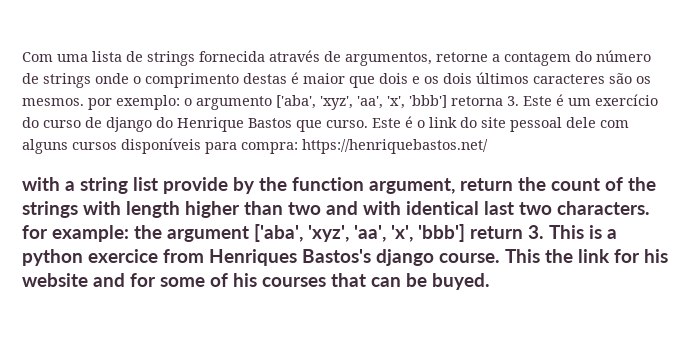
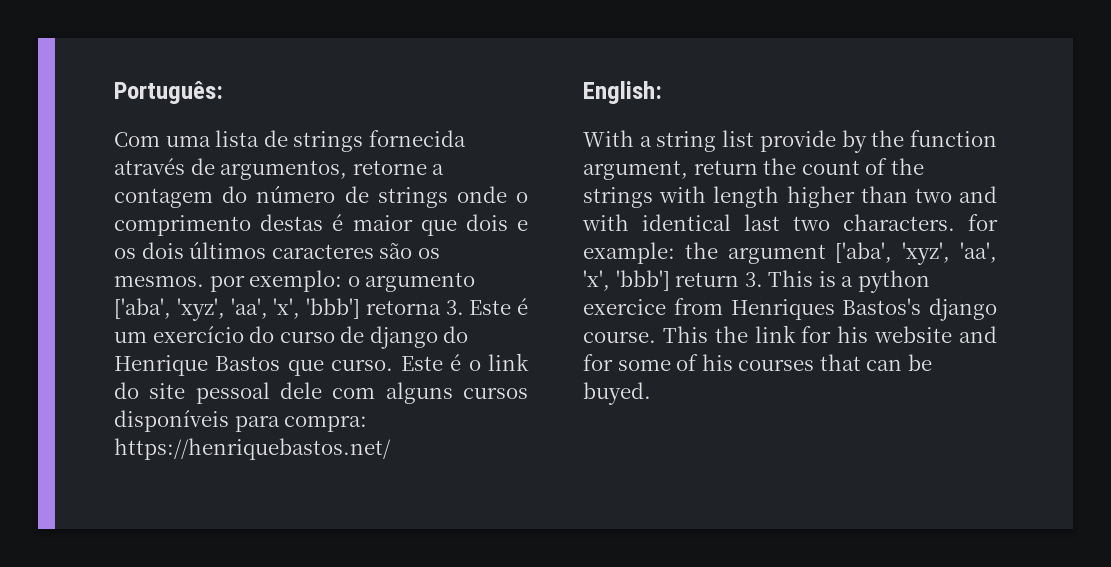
(22, 57) none -> [114,81,223,104] Português: //
[22,177,60,191] with -> [583,81,662,104] [583,130,634,147] English: // With

